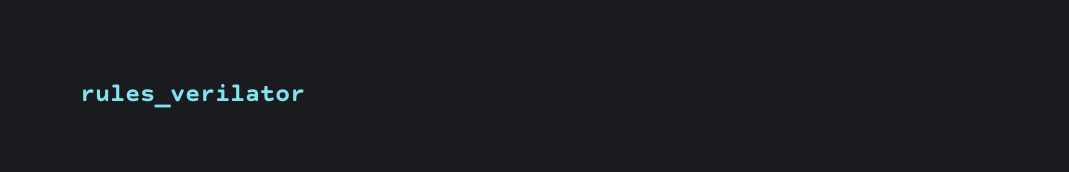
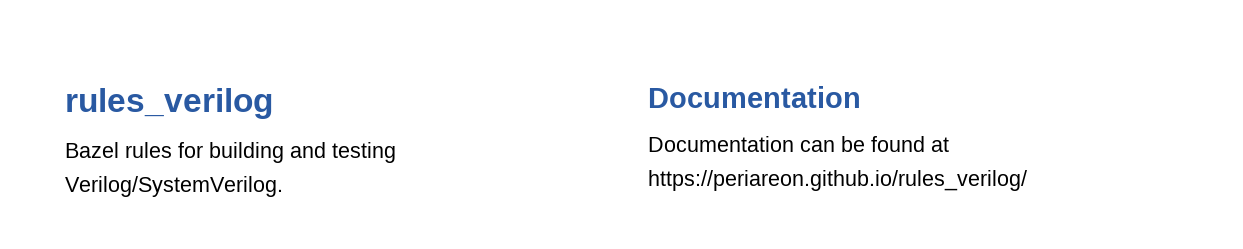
[80,84,305,108] rules_verilator -> [65,88,273,119] [65,142,396,163] [65,176,283,197] [648,86,861,108] [648,136,949,152] [648,170,1027,191] rules_verilog // Bazel rules for building and testing Verilog/SystemVerilog. // Documentation // Documentation can be found at https://periareon.github.io/rules_verilog/

